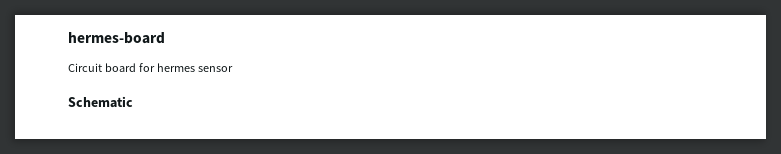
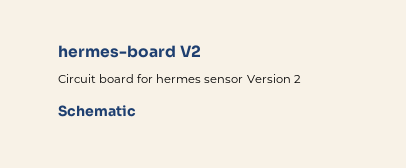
(165, 38) none -> [180,45,202,57] V2
(233, 69) none -> [246,74,301,83] Version 2

